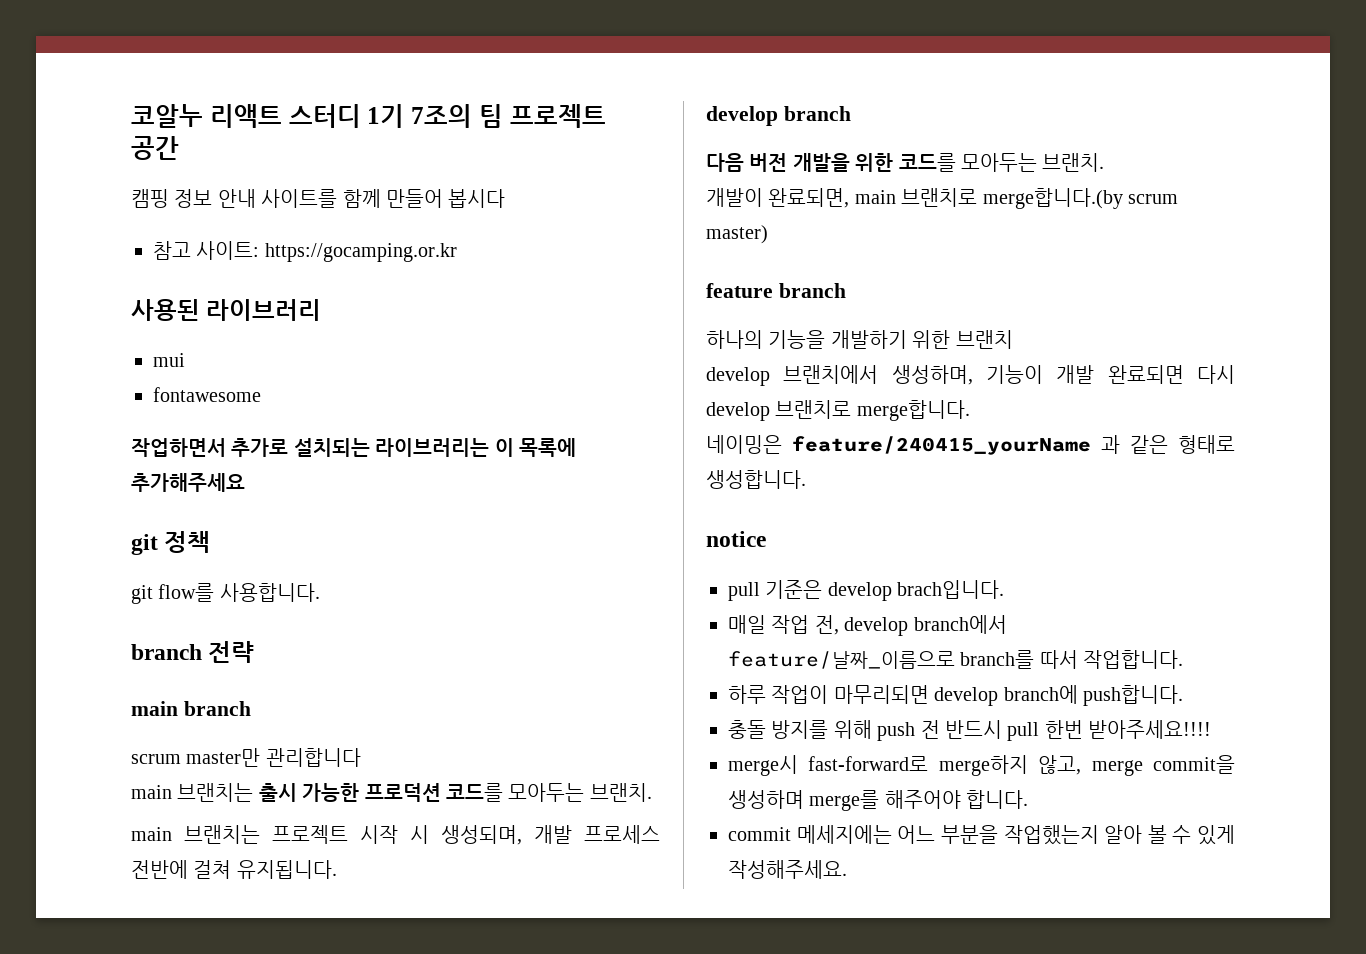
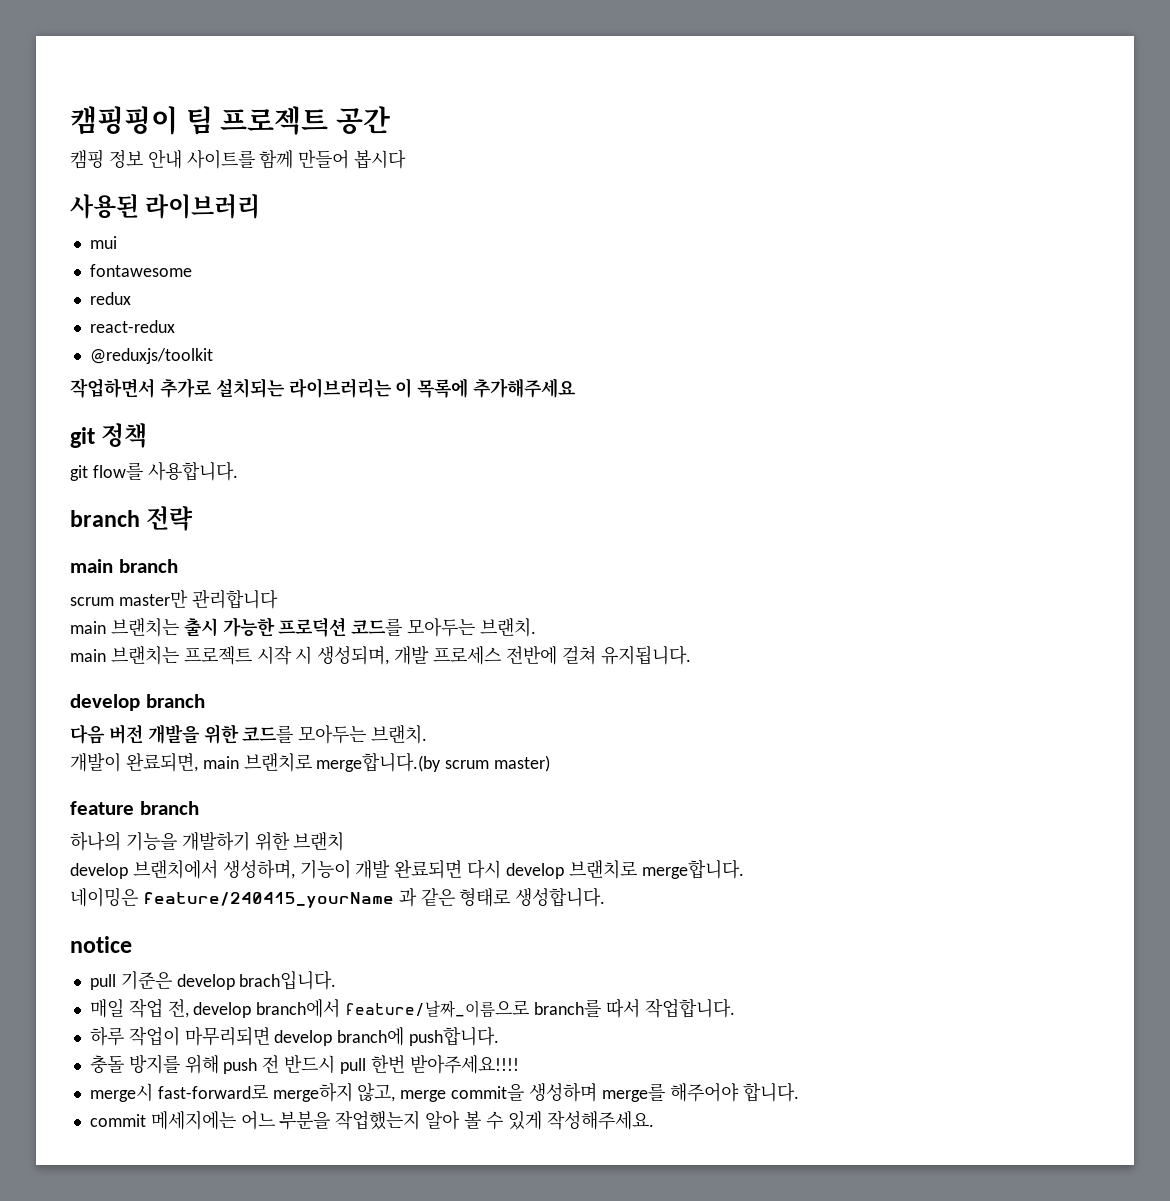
[131,104,472,128] 코알누 리액트 스터디 1기 7조의 -> [70,106,178,135] 캠핑핑이
[153,241,457,262] // 참고 사이트: https://gocamping.or.kr -> (407, 159) none
(261, 394) none -> [89,292,131,305] [89,320,175,333] [89,348,213,364] // redux // react-redux // @reduxjs/toolkit

